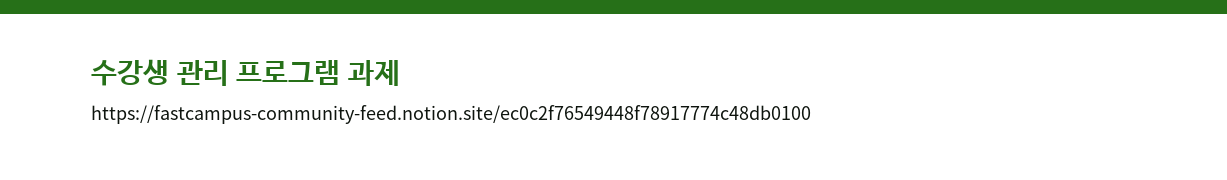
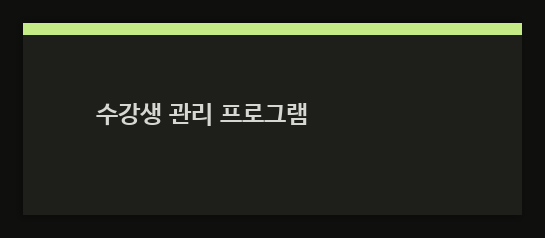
[348,60,401,86] [91,105,811,124] 과제 // https://fastcampus-community-feed.notion.site/ec0c2f76549448f78917774c48db0100 -> (308, 114) none

